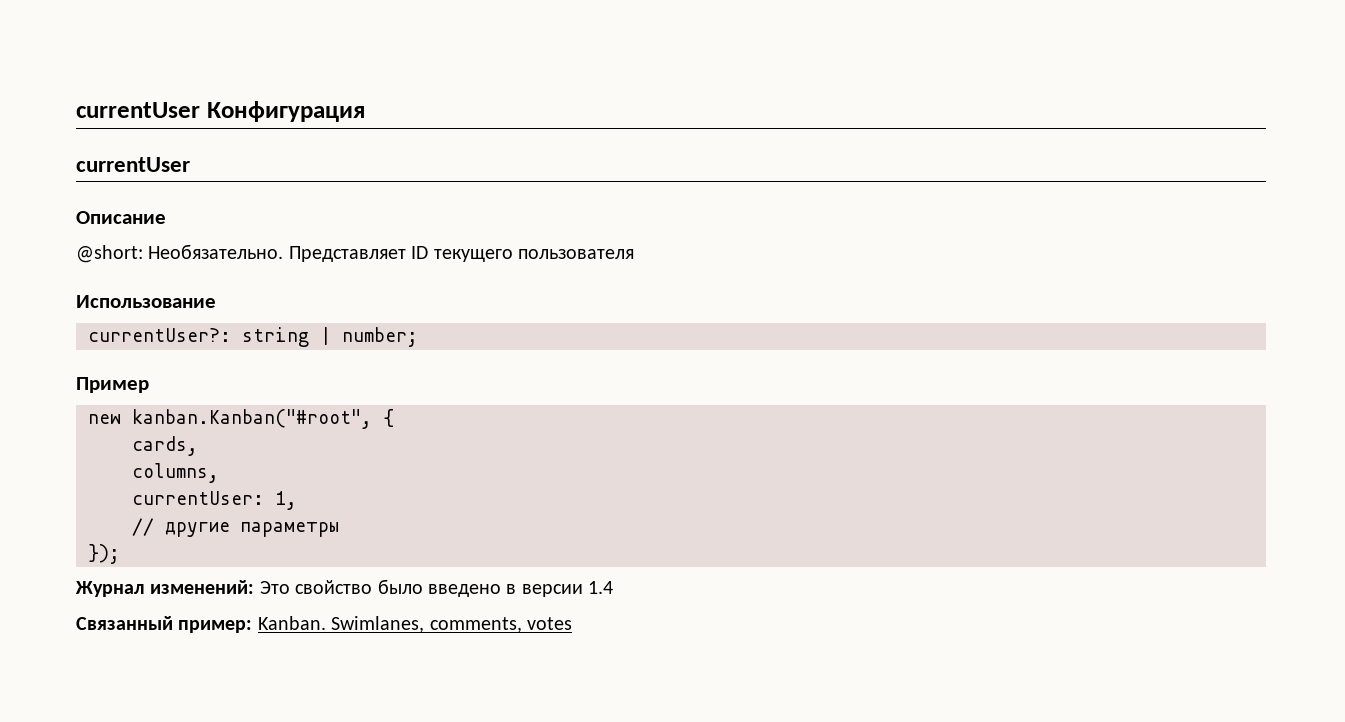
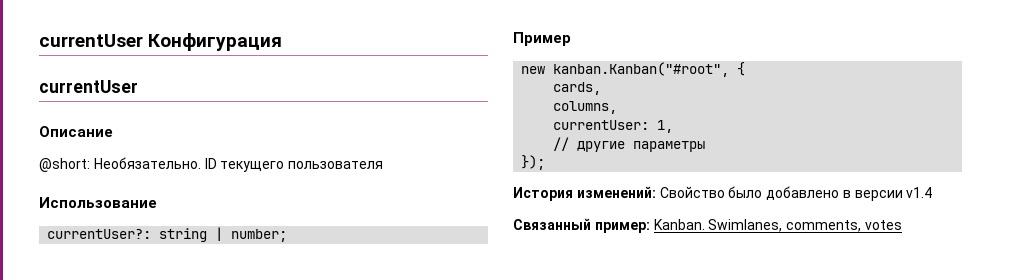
[288,246,406,262] Представляет -> (201, 163) none
[75,579,501,597] Журнал изменений: Это свойство было введено -> [513,186,840,201] История изменений: Свойство было добавлено
[588,581,614,594] 1.4 -> [906,187,933,198] v1.4

